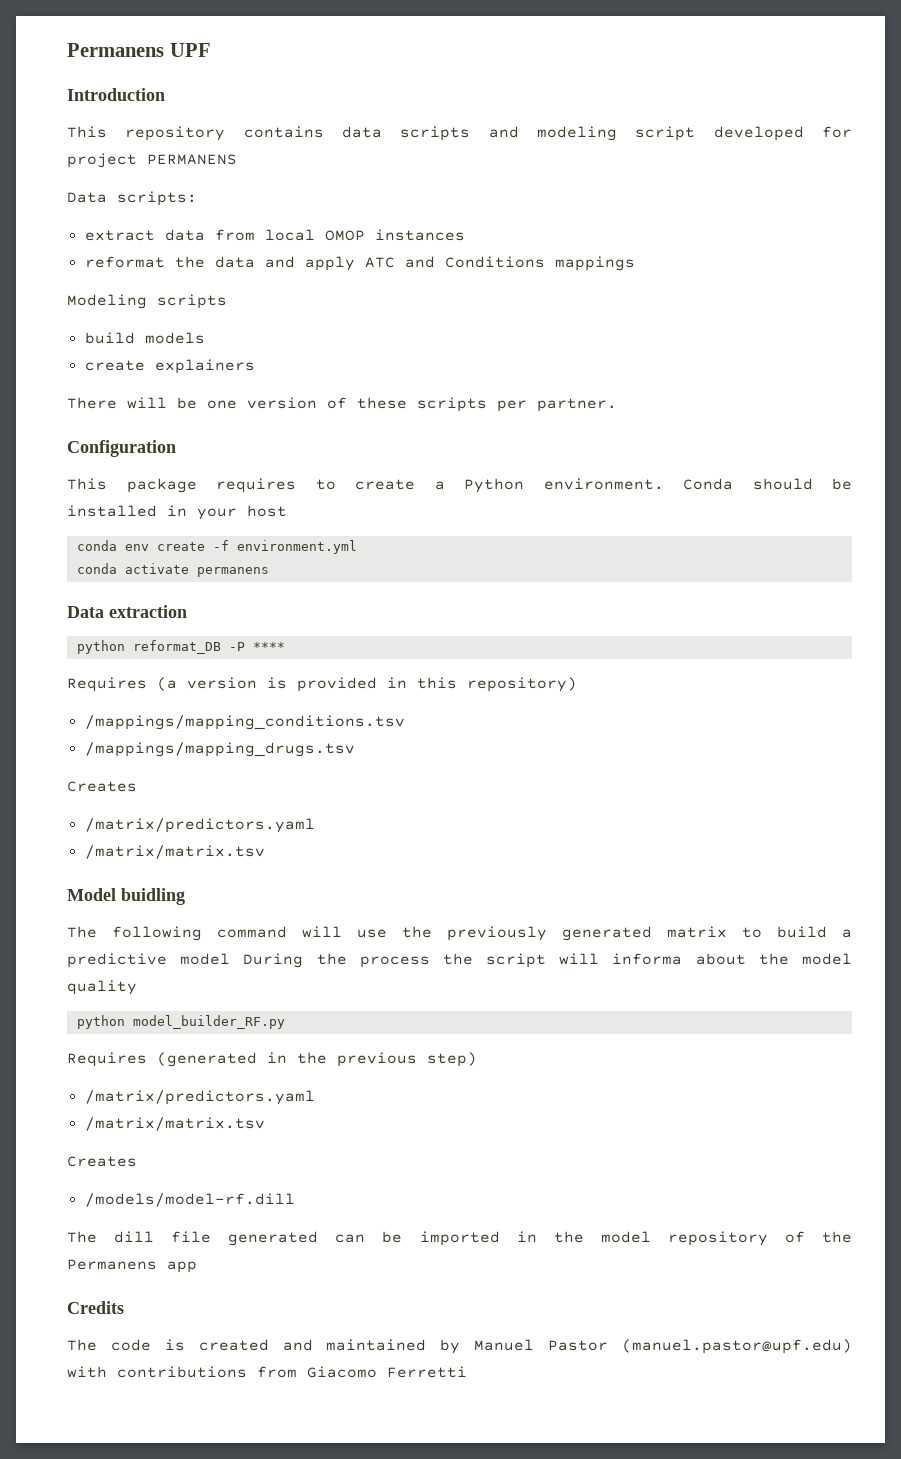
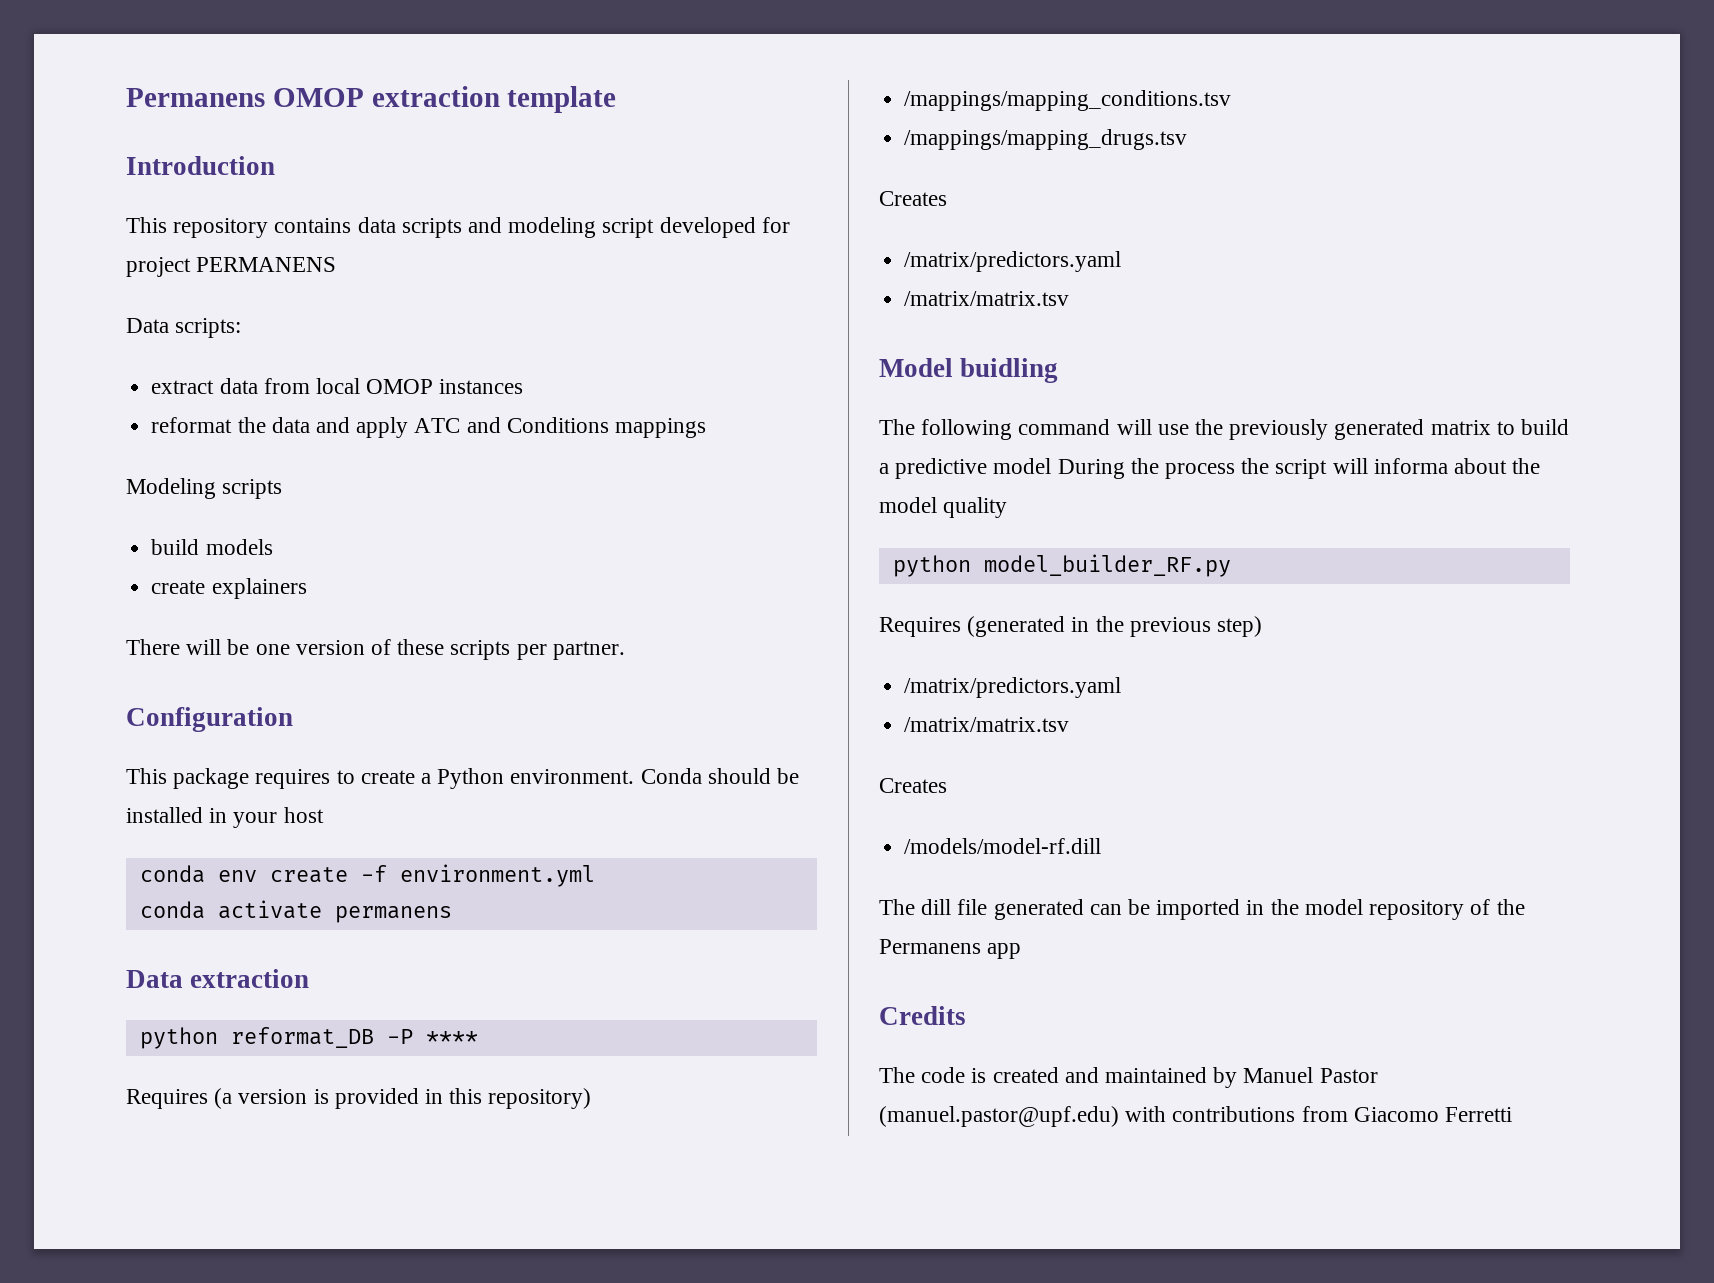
[67,43,211,57] Permanens UPF -> [126,86,617,113] Permanens OMOP extraction template

